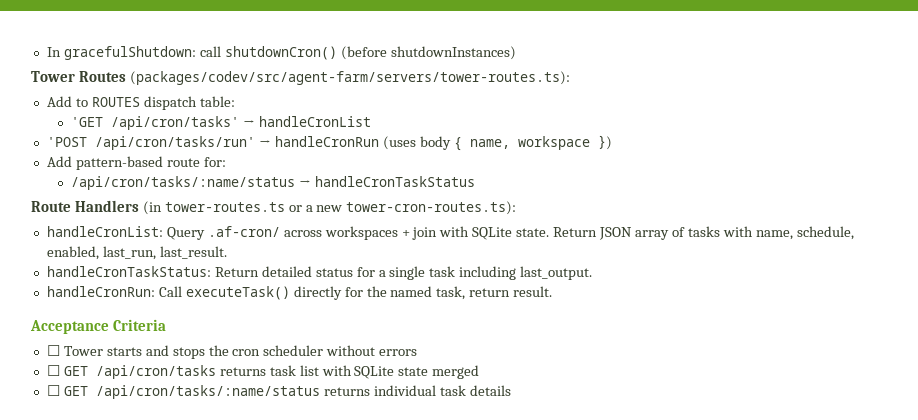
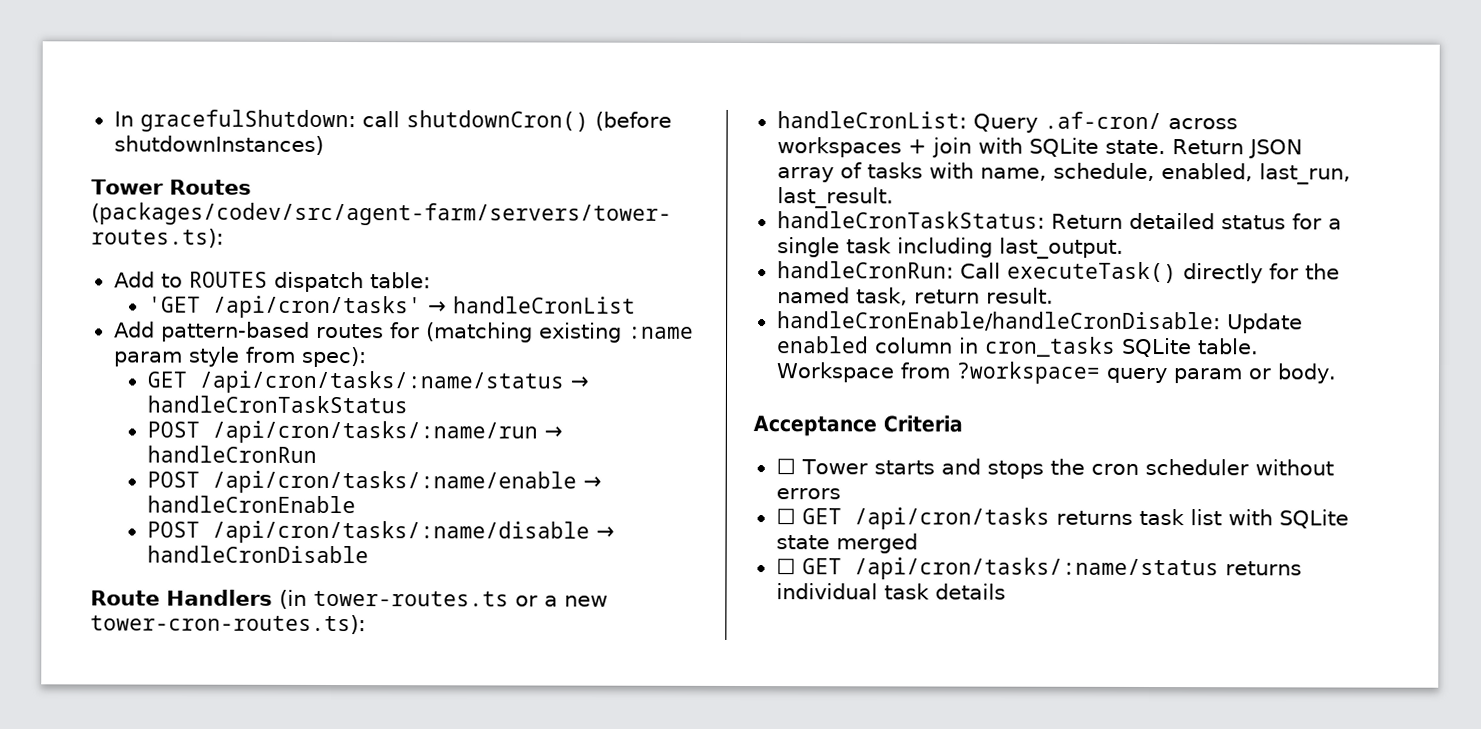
[46,135,612,151] [46,156,226,170] [71,176,476,190] 'POST /api/cron/tasks/run' → handleCronRun (uses body { name, workspace }) // Add pattern-based route for: // /api/cron/tasks/:name/status → handleCronTaskStatus -> [113,321,694,343] [112,346,367,368] [146,370,589,394] [146,395,408,414] [146,420,563,444] [146,445,317,463] [146,470,602,494] [146,495,356,514] [146,520,615,544] [146,545,369,564] Add pattern-based routes for (matching existing :name param style from spec): // GET /api/cron/tasks/:name/status → handleCronTaskStatus // POST /api/cron/tasks/:name/run → handleCronRun // POST /api/cron/tasks/:name/enable → handleCronEnable // POST /api/cron/tasks/:name/disable → handleCronDisable
(553, 291) none -> [776,311,1303,334] [776,336,1259,358] [775,361,1337,384] // handleCronEnable/handleCronDisable: Update enabled column in cron_tasks SQLite table. Workspace from ?workspace= query param or body.

